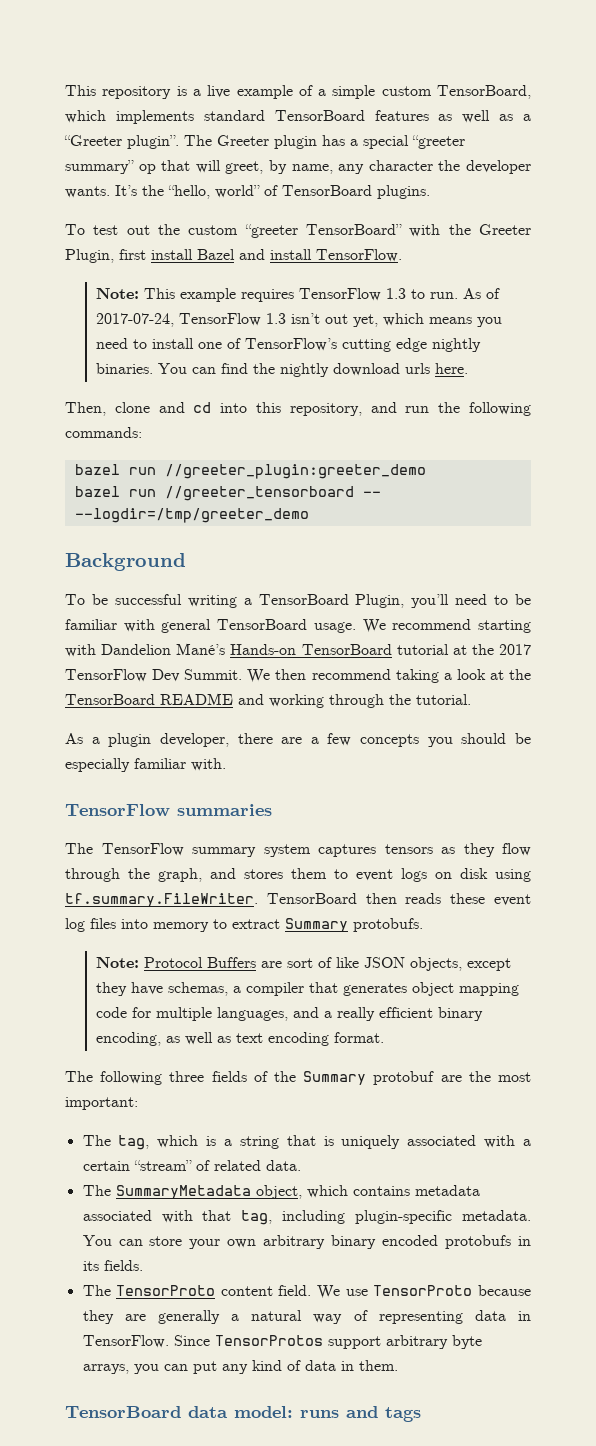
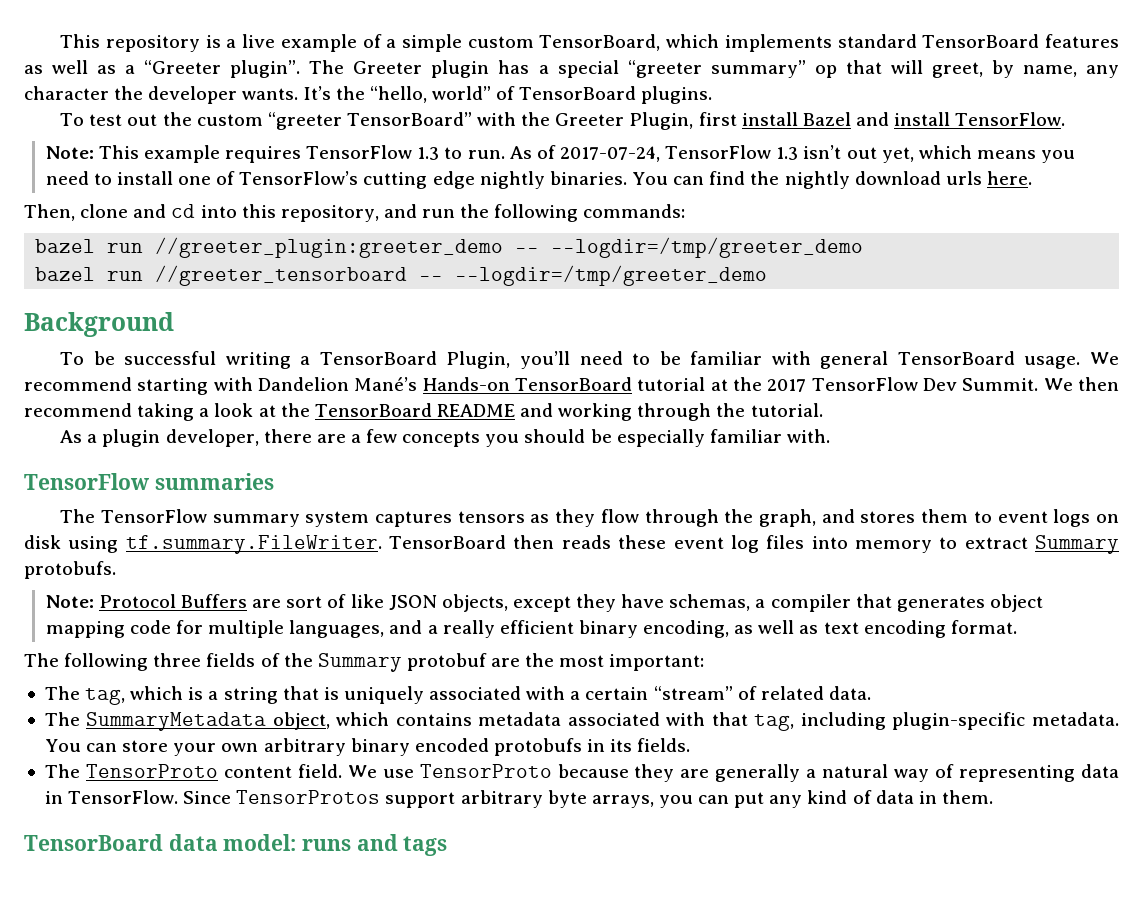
(426, 471) none -> [515,237,864,258] -- --logdir=/tmp/greeter_demo

